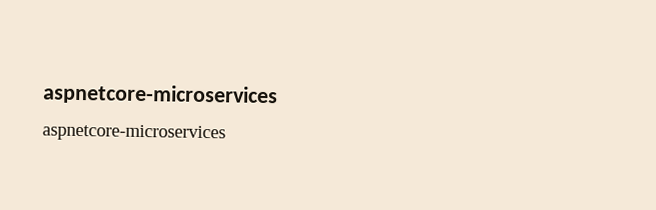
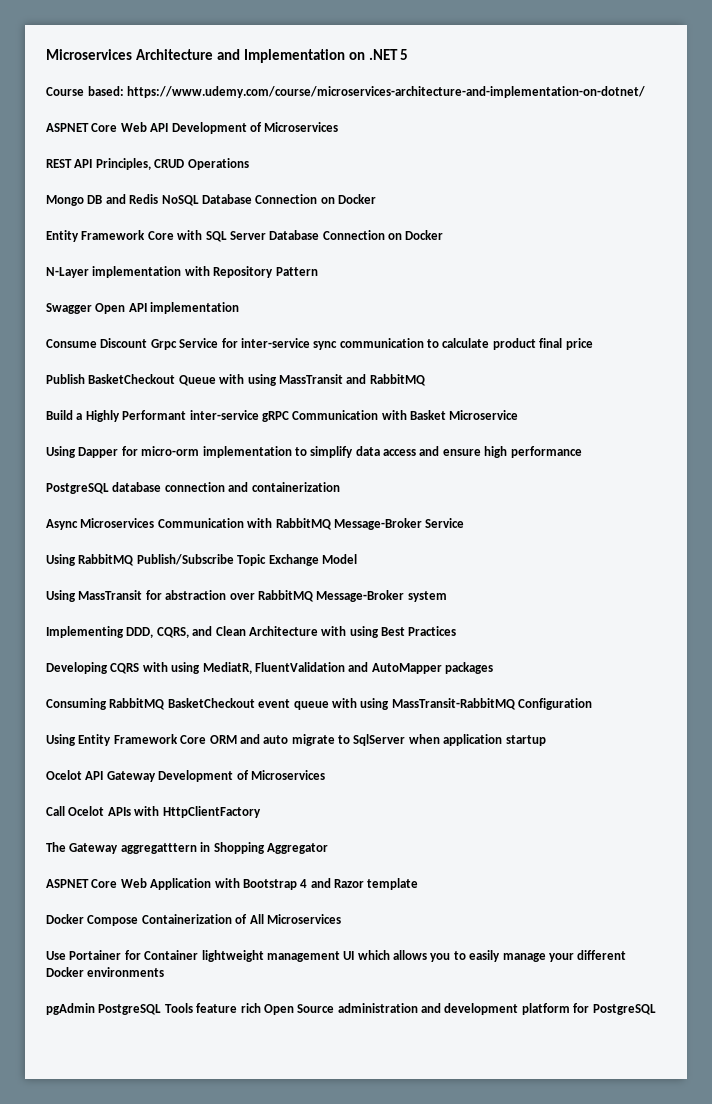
[43,83,278,107] [42,123,226,143] aspnetcore-microservices // aspnetcore-microservices -> [46,49,409,63] [46,86,646,98] [46,122,339,134] [46,158,249,170] [46,194,376,206] [46,230,444,242] [46,266,318,278] [46,302,240,314] [46,338,593,350] [46,374,426,386] [46,410,519,422] [46,446,582,458] [46,482,340,494] [46,518,465,530] [46,554,357,566] [46,590,447,602] [46,626,457,638] [46,662,493,674] [46,698,592,710] [46,734,546,746] [46,770,325,782] [46,806,261,818] [46,842,328,854] [46,878,419,890] [46,914,341,926] [46,950,627,962] [46,967,165,977] [46,1003,656,1015] Microservices Architecture and Implementation on .NET 5 // Course based: https://www.udemy.com/course/microservices-architecture-and-implementation-on-dotnet/ // ASPNET Core Web API Development of Microservices // REST API Principles, CRUD Operations // Mongo DB and Redis NoSQL Database Connection on Docker // Entity Framework Core with SQL Server Database Connection on Docker // N-Layer implementation with Repository Pattern // Swagger Open API implementation // Consume Discount Grpc Service for inter-service sync communication to calculate product final price // Publish BasketCheckout Queue with using MassTransit and RabbitMQ // Build a Highly Performant inter-service gRPC Communication with Basket Microservice // Using Dapper for micro-orm implementation to simplify data access and ensure high performance // PostgreSQL database connection and containerization // Async Microservices Communication with RabbitMQ Message-Broker Service // Using RabbitMQ Publish/Subscribe Topic Exchange Model // Using MassTransit for abstraction over RabbitMQ Message-Broker system // Implementing DDD, CQRS, and Clean Architecture with using Best Practices // Developing CQRS with using MediatR, FluentValidation and AutoMapper packages // Consuming RabbitMQ BasketCheckout event queue with using MassTransit-RabbitMQ Configuration // Using Entity Framework Core ORM and auto migrate to SqlServer when application startup // Ocelot API Gateway Development of Microservices // Call Ocelot APIs with HttpClientFactory // The Gateway aggregatttern in Shopping Aggregator // ASPNET Core Web Application with Bootstrap 4 and Razor template // Docker Compose Containerization of All Microservices // Use Portainer for Container lightweight management UI which allows you to easily manage your different Docker environments // pgAdmin PostgreSQL Tools feature rich Open Source administration and development platform for PostgreSQL

